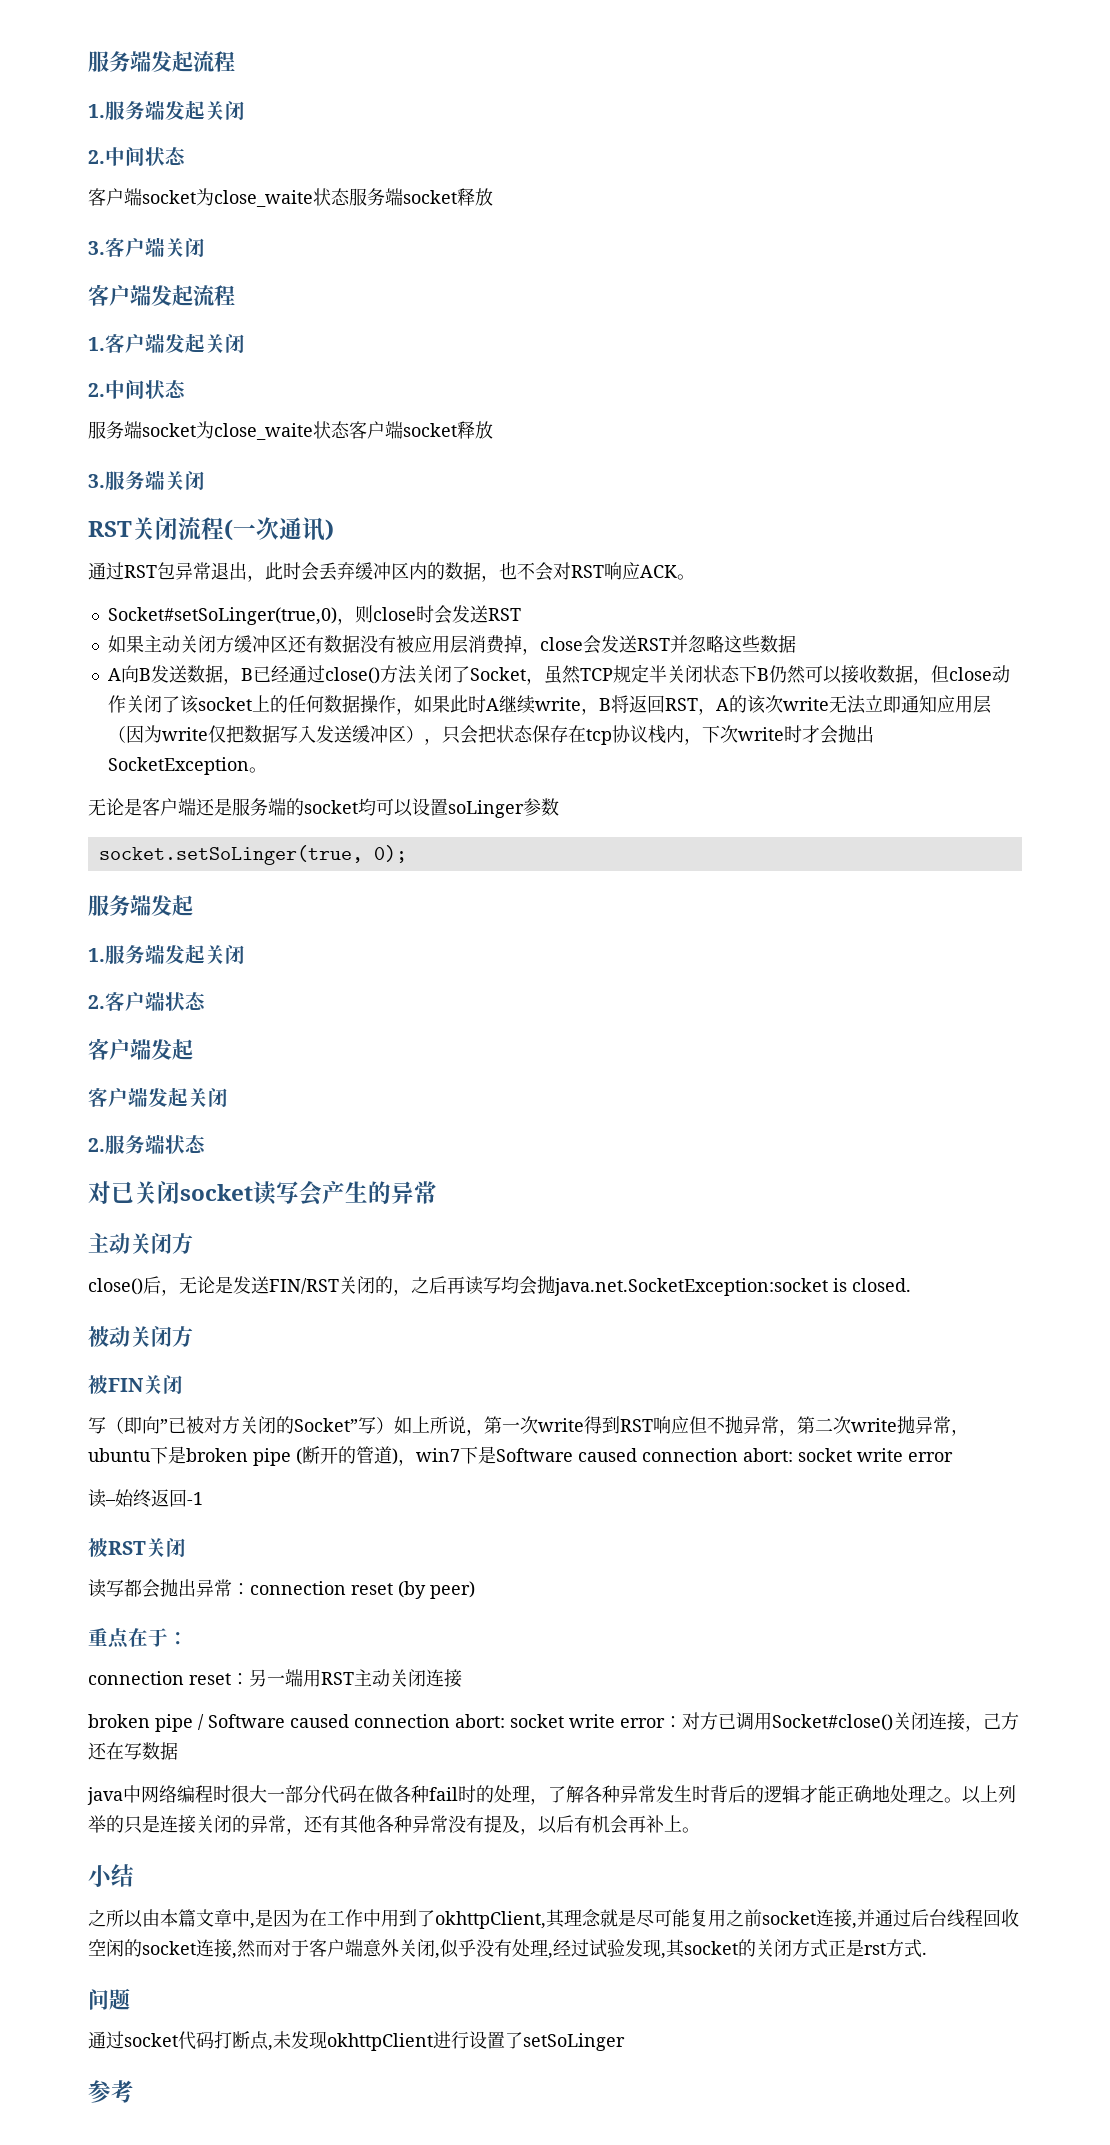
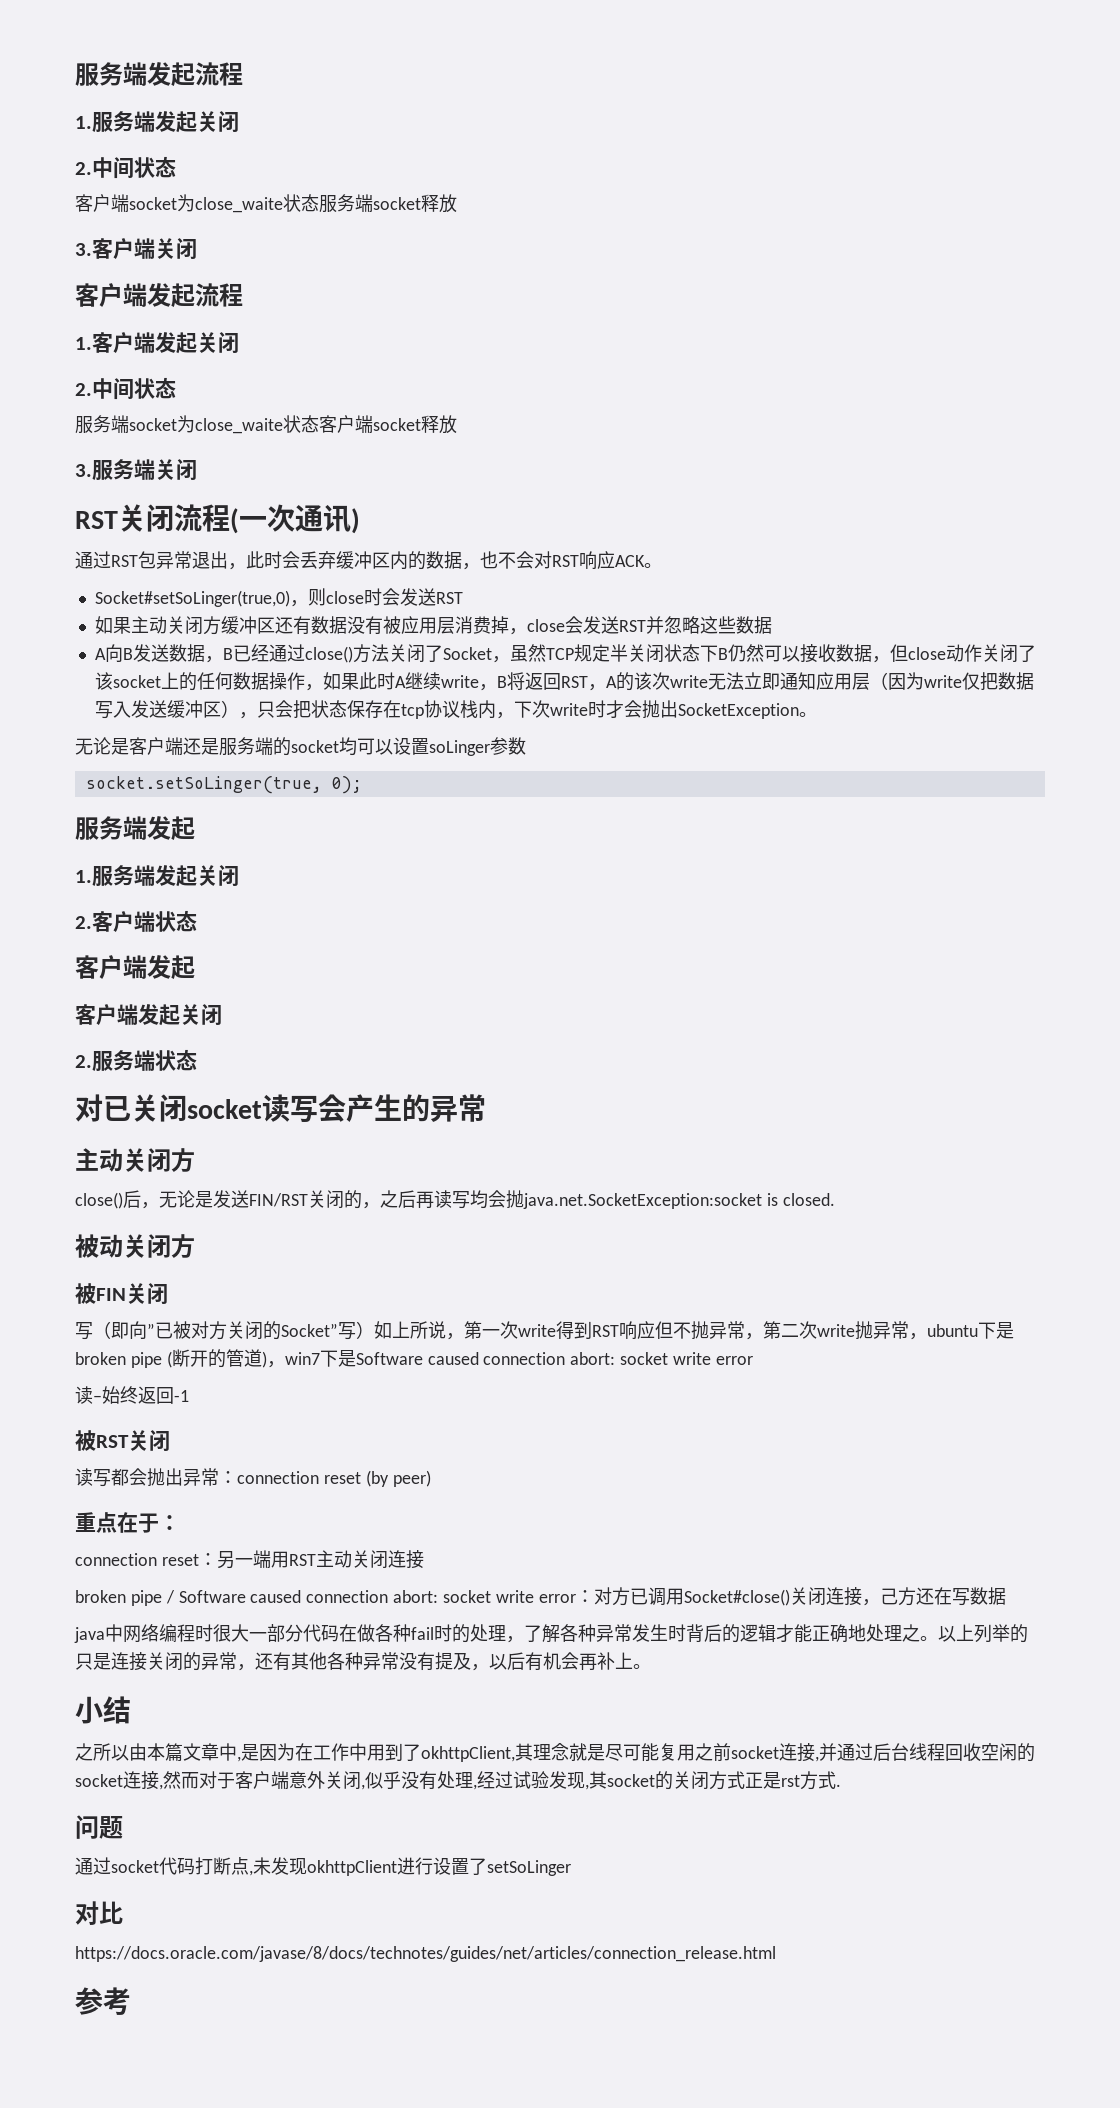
(625, 2042) none -> [75,1901,123,1925] [75,1946,776,1962] // 对比 // https://docs.oracle.com/javase/8/docs/technotes/guides/net/articles/connection_release.html

